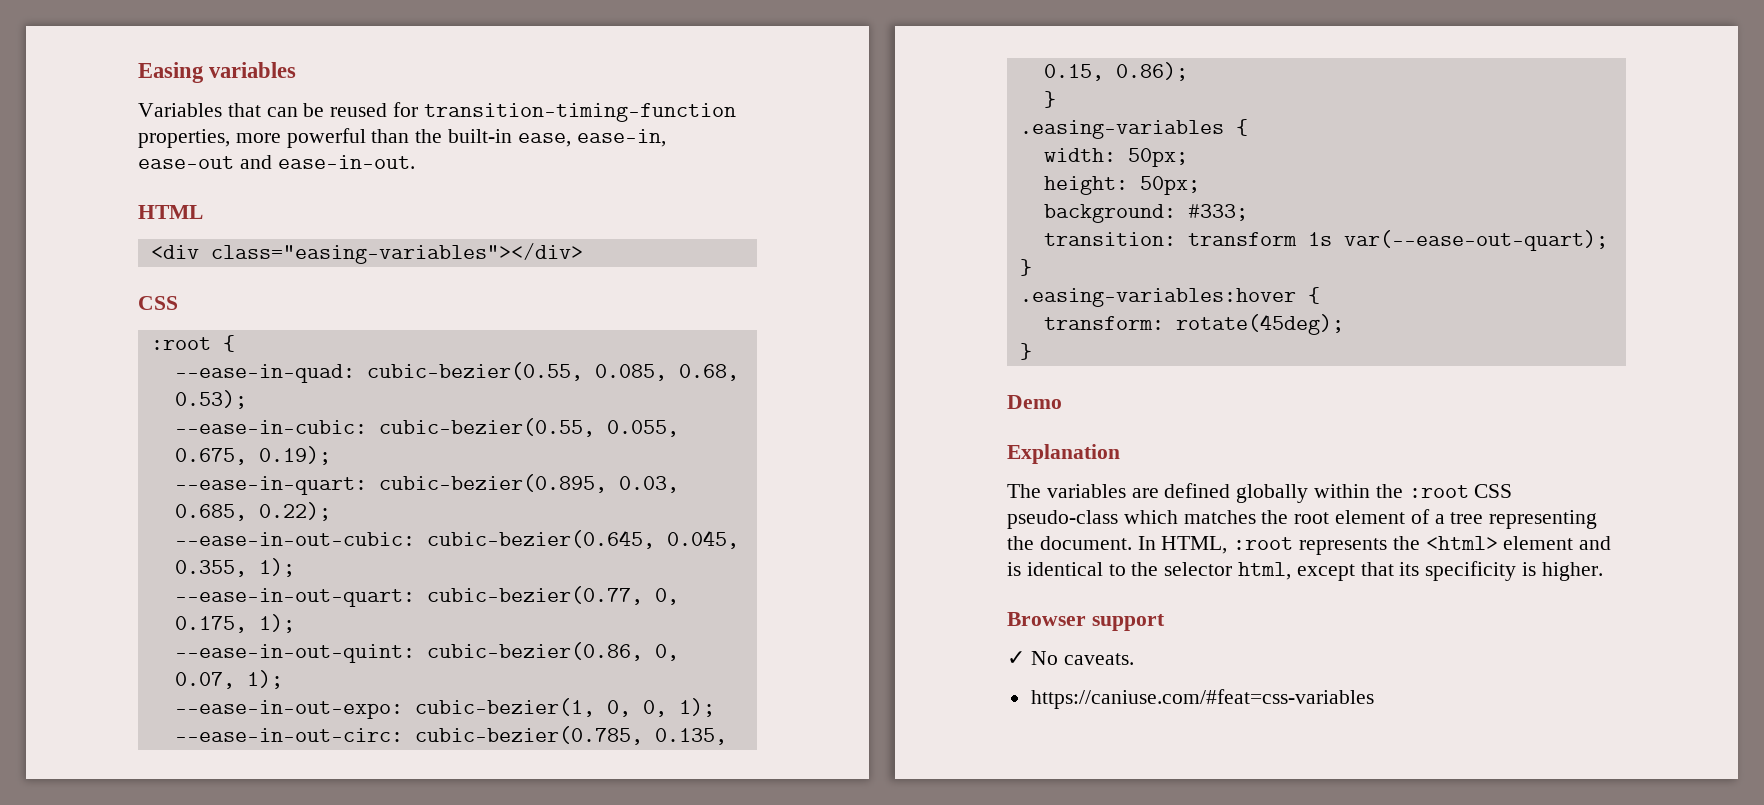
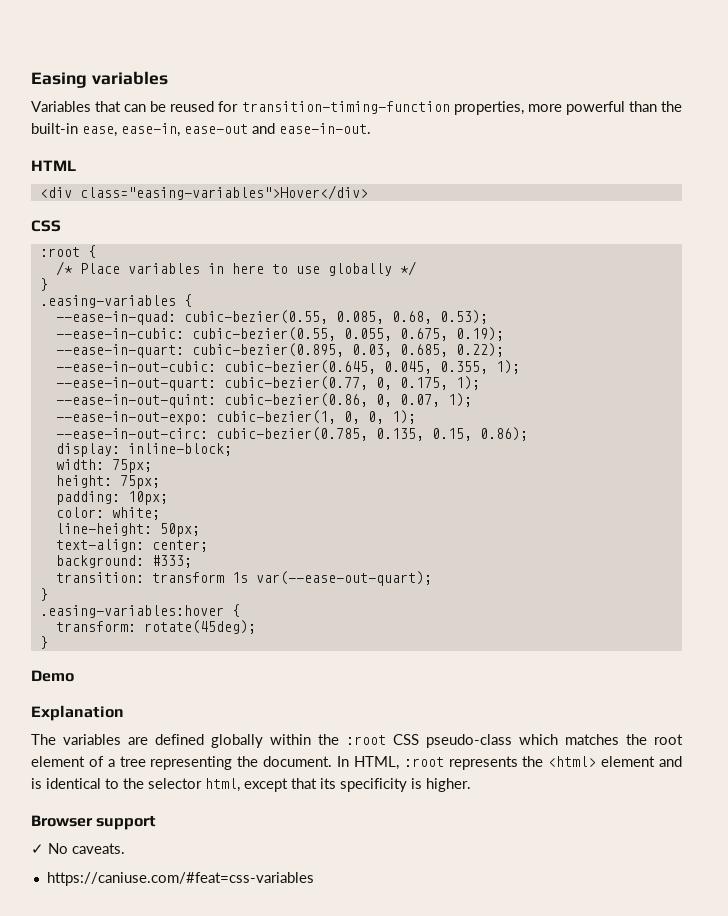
[210,243,583,264] class="easing-variables"></div> -> [79,185,368,200] class="easing-variables">Hover</div>
(235, 343) none -> [55,261,416,276] [39,278,48,291] [39,294,192,308] // /* Place variables in here to use globally */ // } // .easing-variables {
[1043,91,1056,108] [1019,119,1248,139] [1043,148,1188,167] [1043,176,1200,195] } // .easing-variables { // width: 50px; // height: 50px; -> [55,443,232,457] [55,459,152,473] [55,475,160,489] [55,491,168,505] [55,507,160,520] [55,523,200,537] [55,539,208,552] display: inline-block; // width: 75px; // height: 75px; // padding: 10px; // color: white; // line-height: 50px; // text-align: center;

